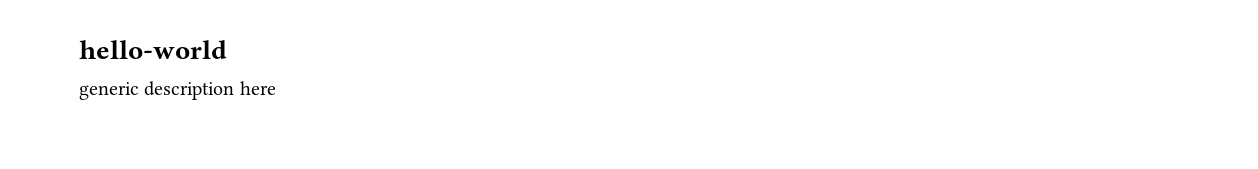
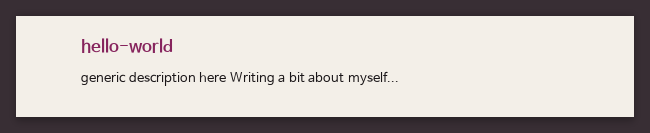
(276, 88) none -> [229,71,399,86] Writing a bit about myself...

